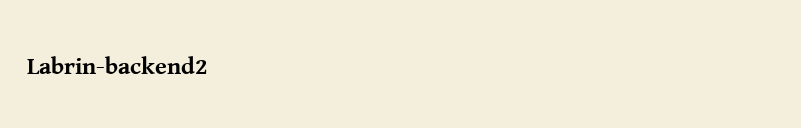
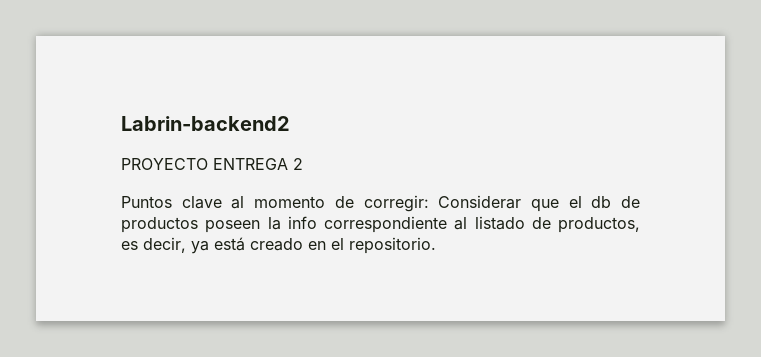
(207, 65) none -> [121,158,303,170] [121,195,640,212] [121,216,640,233] [121,237,436,254] // PROYECTO ENTREGA 2 // Puntos clave al momento de corregir: Considerar que el db de productos poseen la info correspondiente al listado de productos, es decir, ya está creado en el repositorio.

